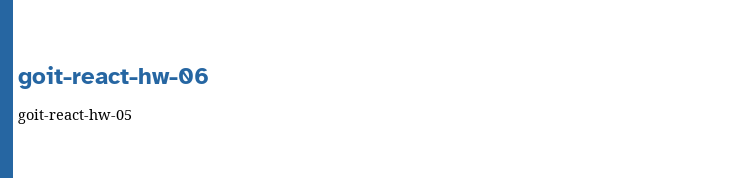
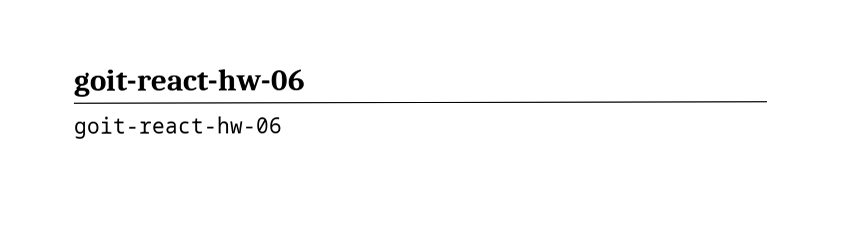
[18,109,132,124] goit-react-hw-05 -> [73,116,283,139] goit-react-hw-06

